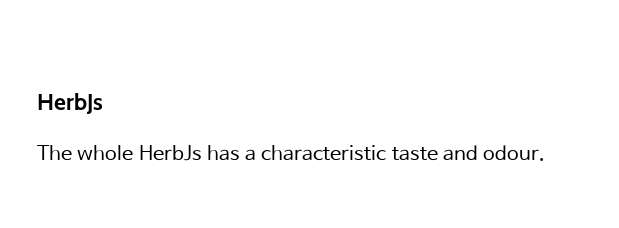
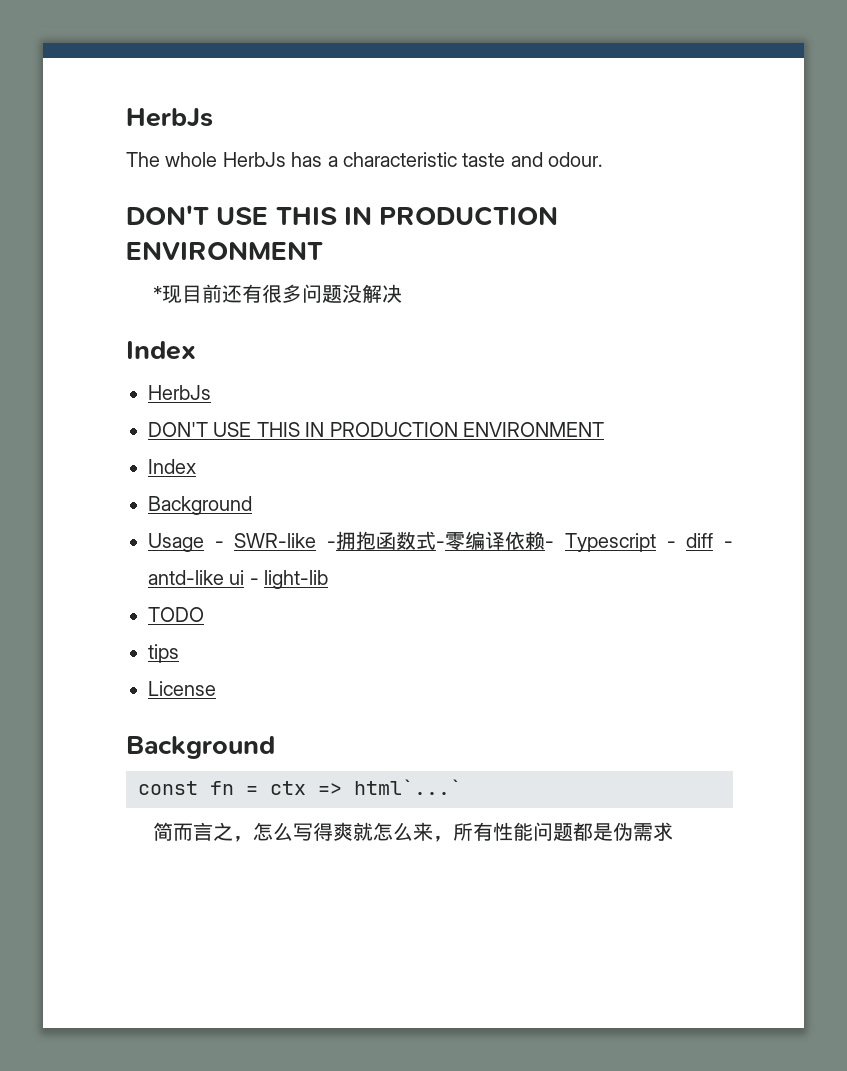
(546, 153) none -> [126,205,559,226] [126,241,323,260] [152,284,402,304] [126,341,196,360] [148,385,211,400] [148,422,604,437] [148,459,196,474] [148,496,252,515] [148,531,734,552] [148,570,329,589] [148,607,204,622] [148,644,179,663] [148,681,216,696] [126,736,275,759] [138,779,462,795] [152,822,673,842] // DON'T USE THIS IN PRODUCTION ENVIRONMENT // *现目前还有很多问题没解决 // Index // HerbJs // DON'T USE THIS IN PRODUCTION ENVIRONMENT // Index // Background // Usage - SWR-like -拥抱函数式-零编译依赖- Typescript - diff - antd-like ui - light-lib // TODO // tips // License // Background // const fn = ctx => html`...` // 简而言之，怎么写得爽就怎么来，所有性能问题都是伪需求

